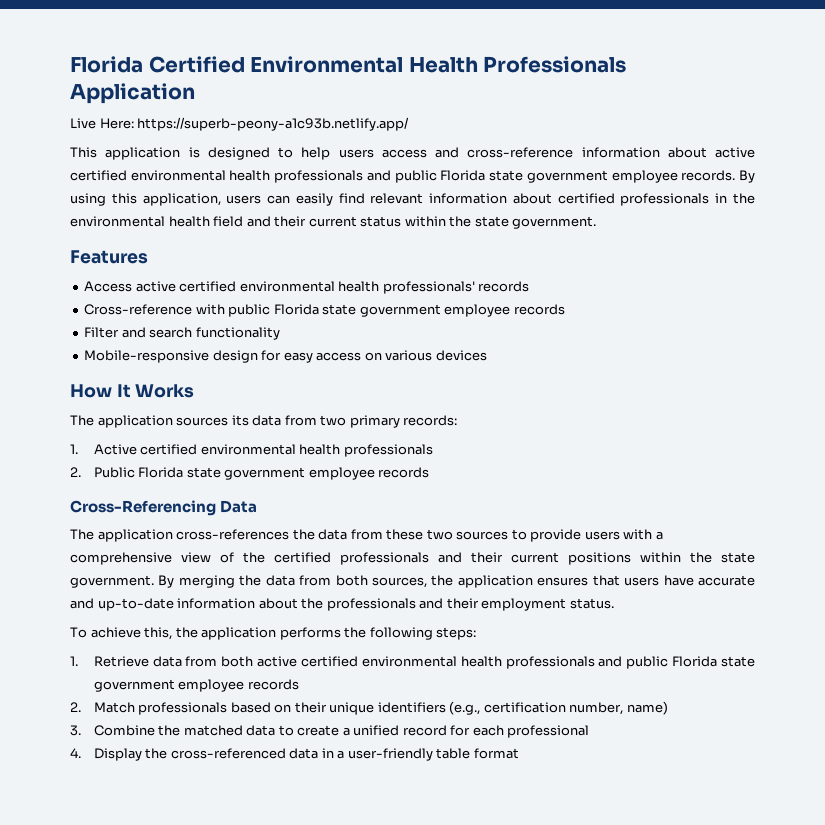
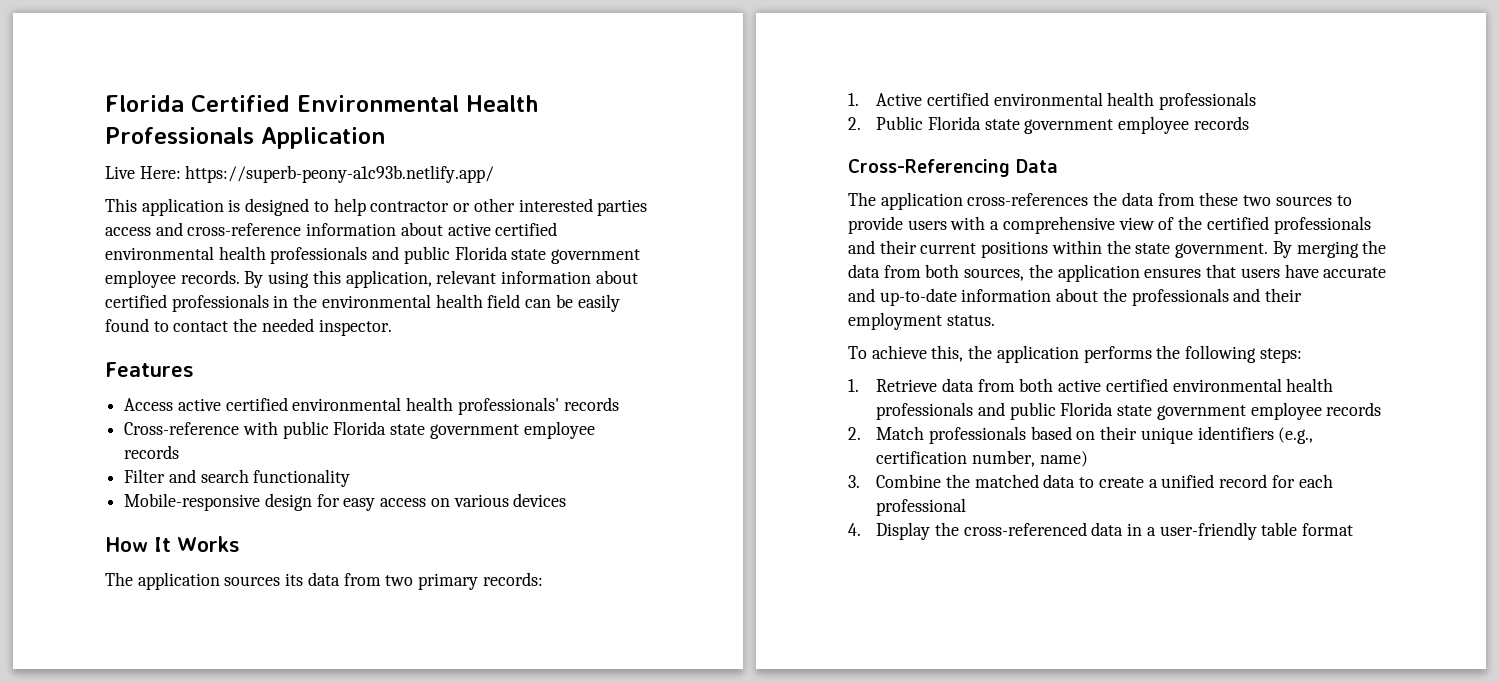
[338,149,374,158] users -> [370,198,648,216] contractor or other interested parties
[226,193,365,206] users can easily find -> (432, 279) none
[246,216,597,229] and their current status within the state government. -> [525,294,620,312] [105,318,392,336] can be easily found to contact the needed inspector.

